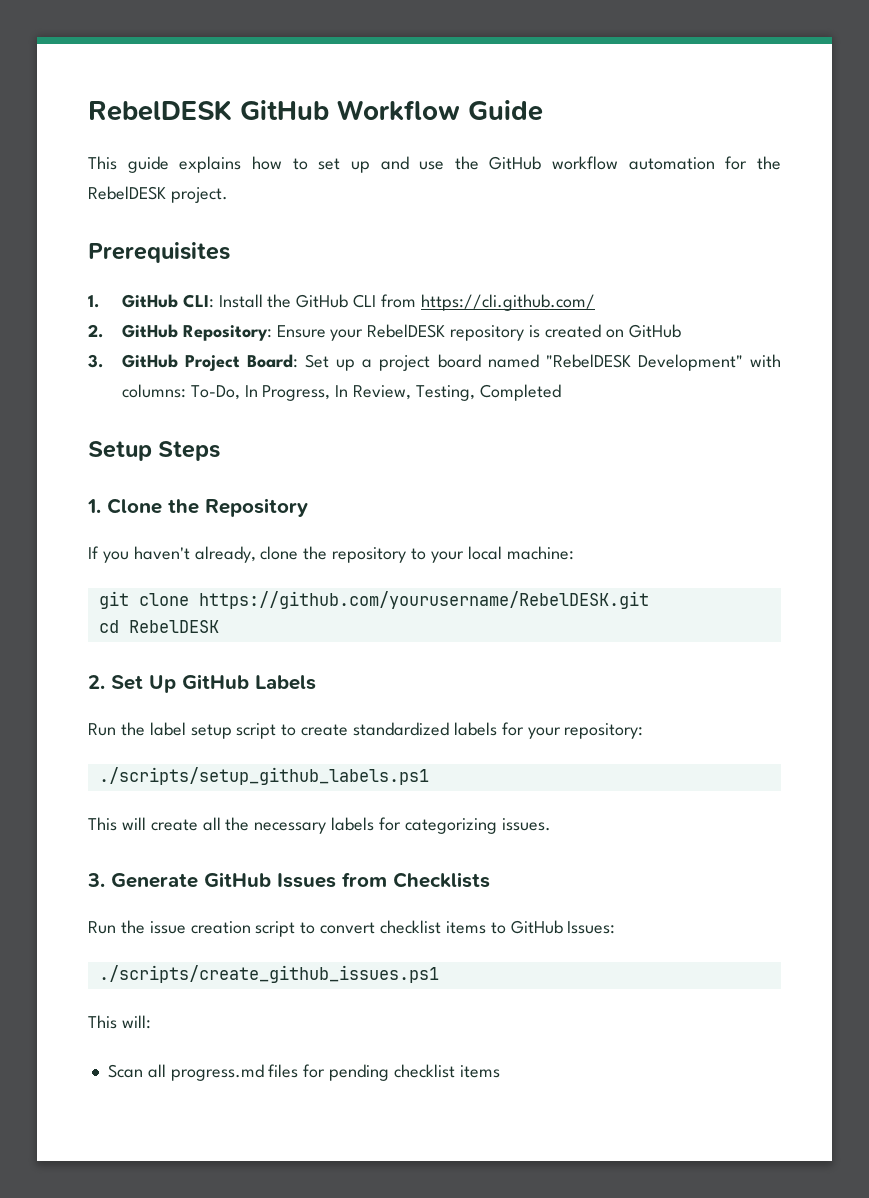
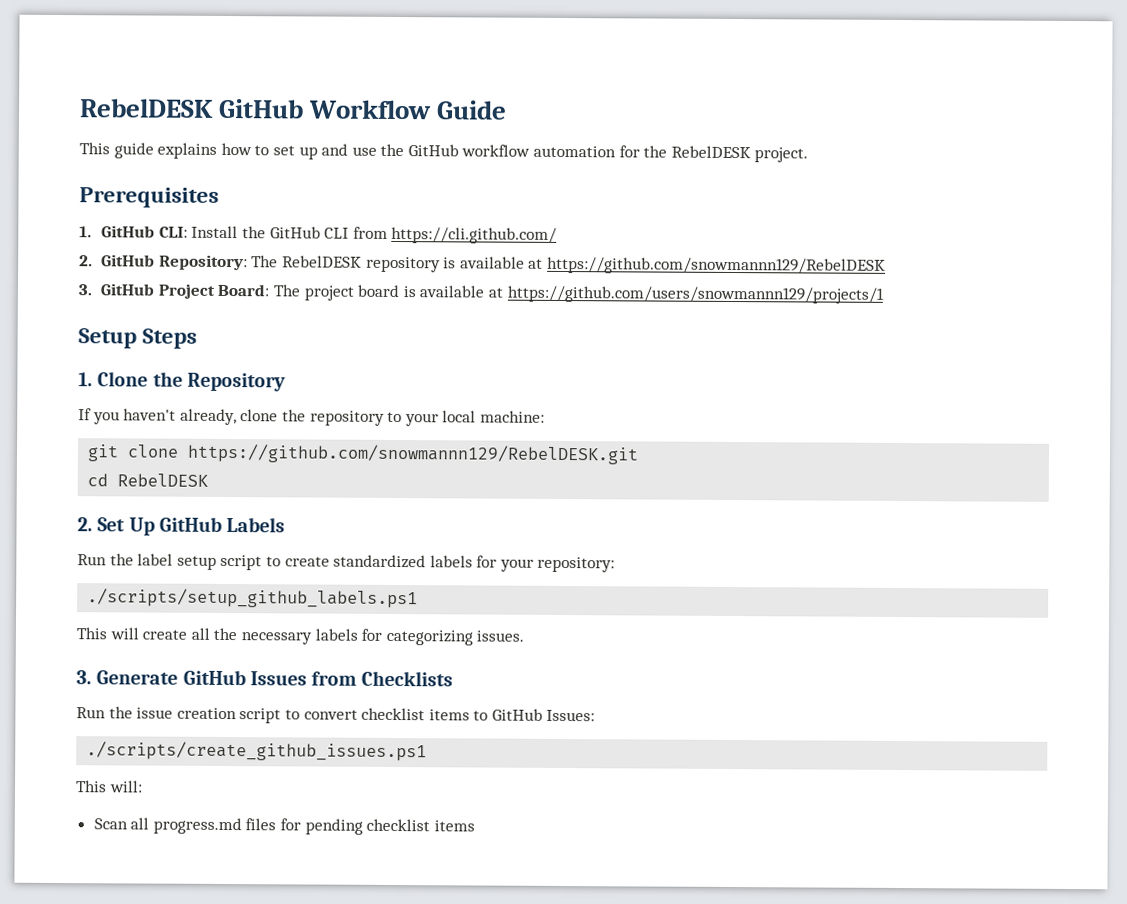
[276,325,364,341] Ensure your -> [251,255,279,268] The
[544,324,681,338] created on GitHub -> [459,256,886,275] available at https://github.com/snowmannn129/RebelDESK
[305,354,781,371] [121,384,561,401] Set up a project board named "RebelDESK Development" with columns: To-Do, In Progress, In Review, Testing, Completed -> [273,284,884,304] The project board is available at https://github.com/users/snowmannn129/projects/1
[198,591,649,609] https://github.com/yourusername/RebelDESK.git -> [187,443,640,465] https://github.com/snowmannn129/RebelDESK.git

